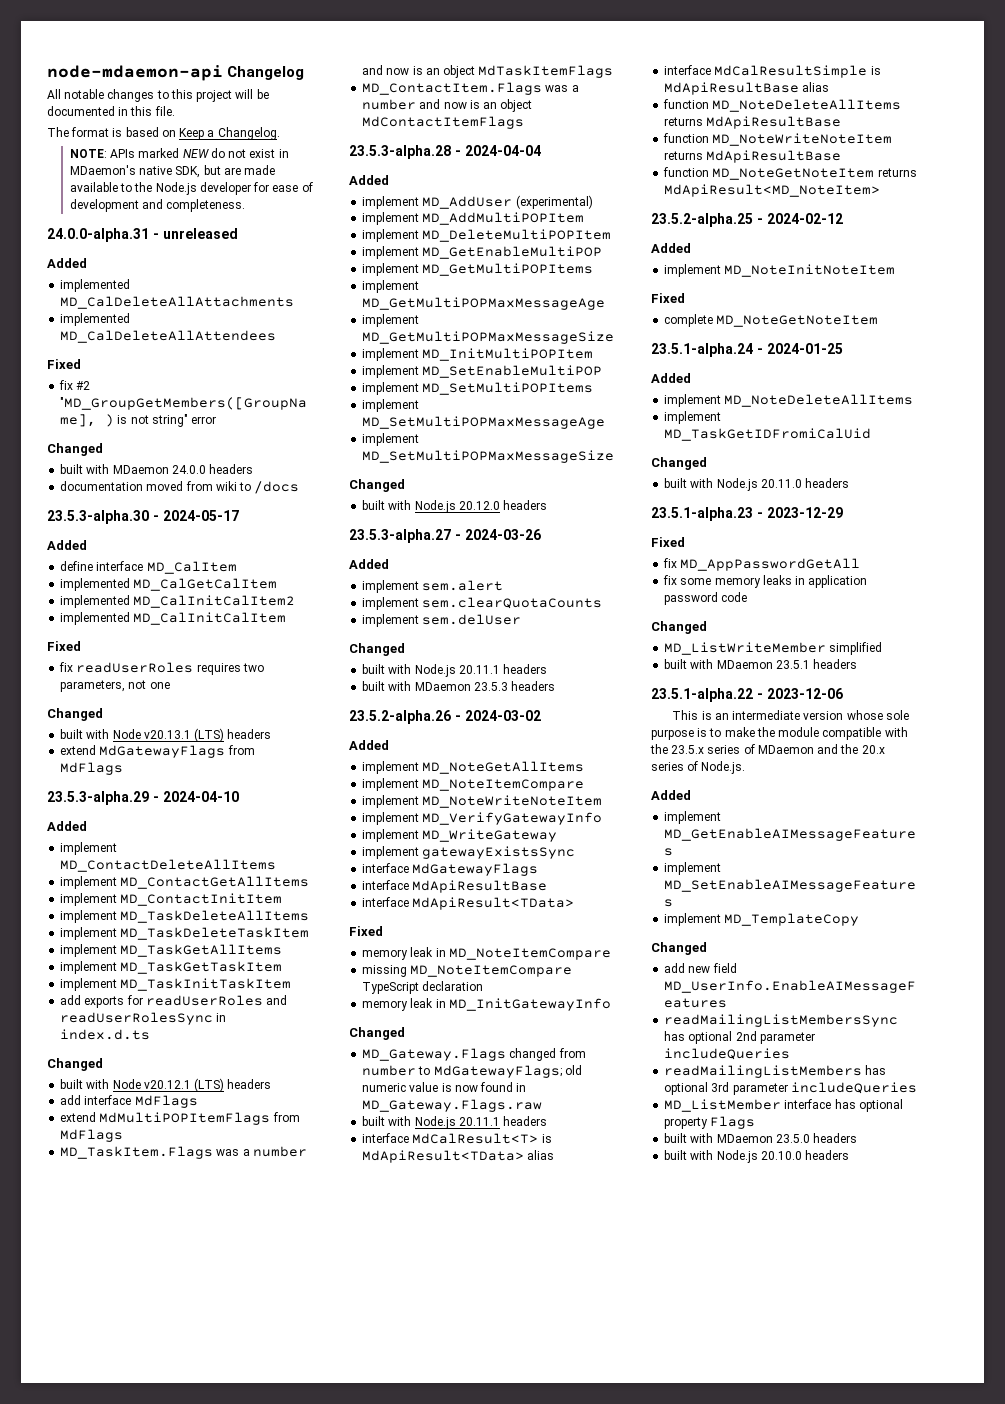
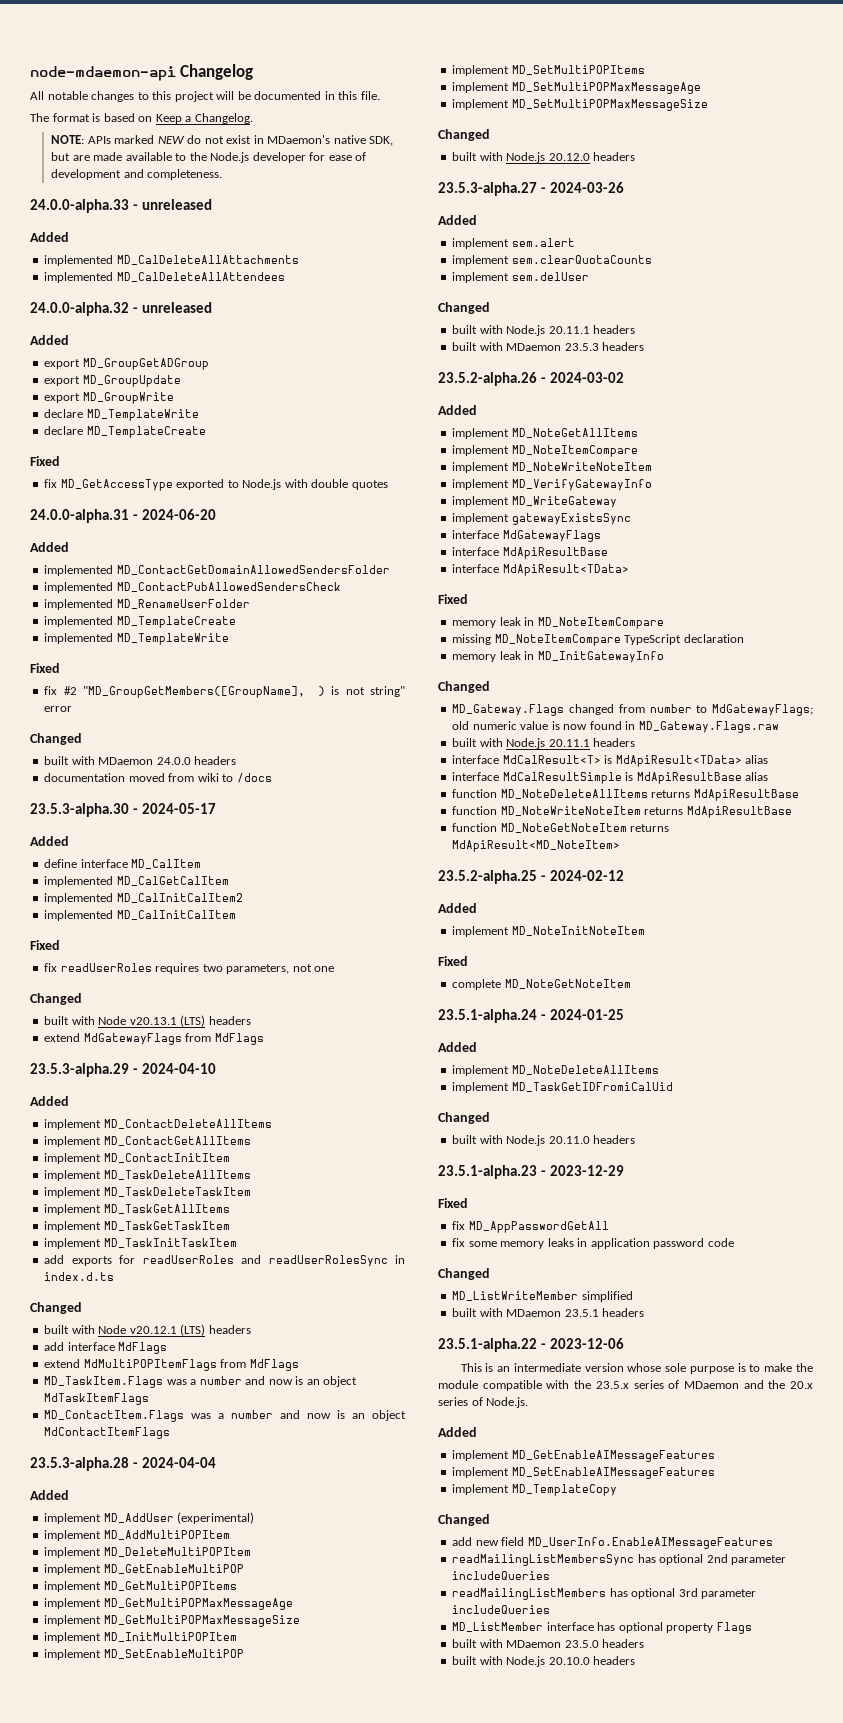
[47,228,149,242] 24.0.0-alpha.31 -> [30,199,129,213] 24.0.0-alpha.33
(277, 336) none -> [30,302,213,316] [30,335,69,345] [44,358,209,370] [44,375,181,387] [44,392,174,404] [44,409,199,421] [44,426,206,438] [30,456,60,466] [44,479,388,491] [30,509,217,523] [30,542,69,552] [44,565,390,576] [44,582,341,593] [44,599,250,610] [44,616,236,628] [44,633,229,645] // 24.0.0-alpha.32 - unreleased // Added // export MD_GroupGetADGroup // export MD_GroupUpdate // export MD_GroupWrite // declare MD_TemplateWrite // declare MD_TemplateCreate // Fixed // fix MD_GetAccessType exported to Node.js with double quotes // 24.0.0-alpha.31 - 2024-06-20 // Added // implemented MD_ContactGetDomainAllowedSendersFolder // implemented MD_ContactPubAllowedSendersCheck // implemented MD_RenameUserFolder // implemented MD_TemplateCreate // implemented MD_TemplateWrite

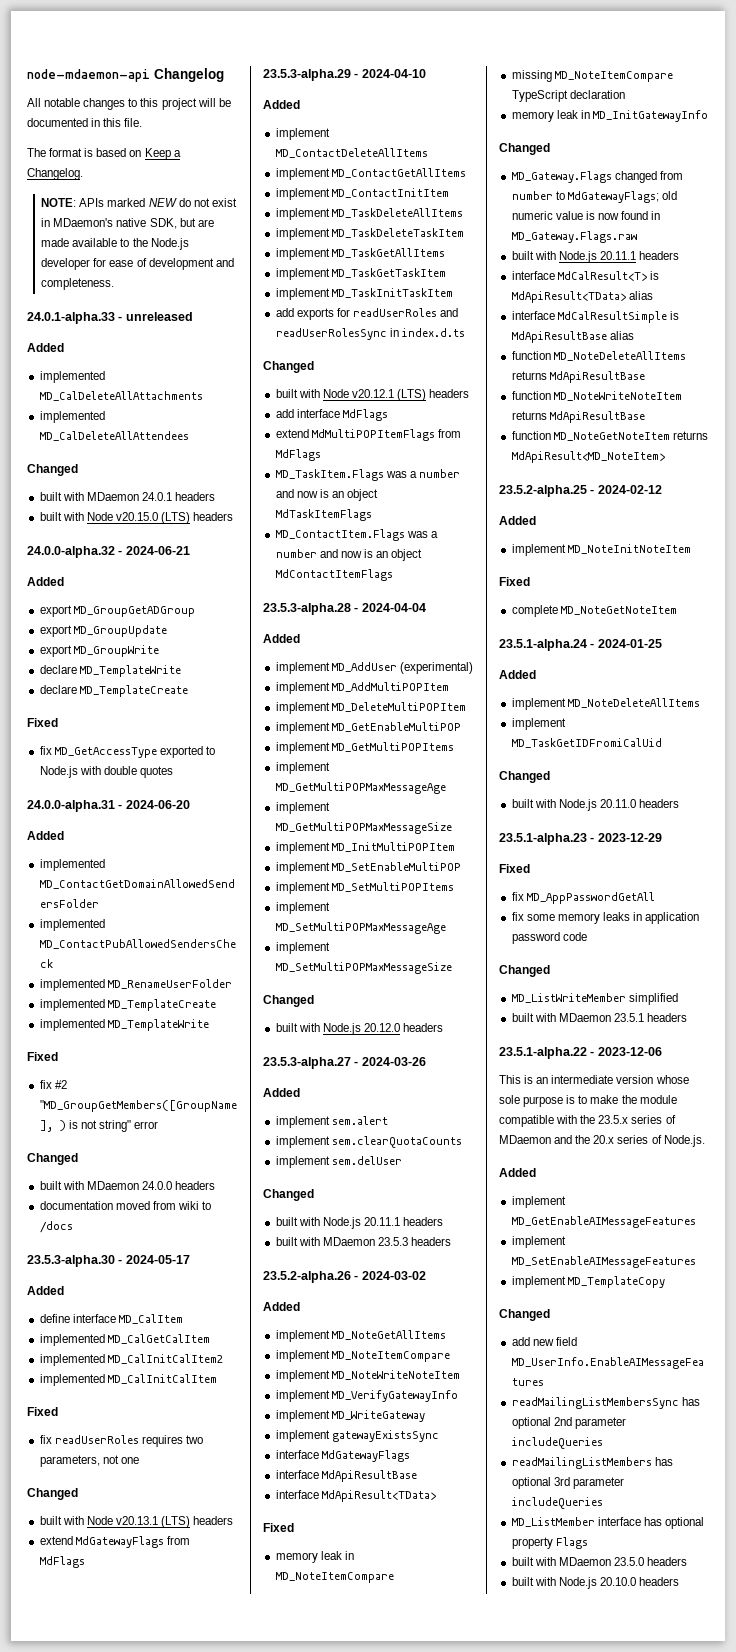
[30,199,129,213] 24.0.0-alpha.33 -> [27,312,115,324] 24.0.1-alpha.33
(285, 277) none -> [27,464,78,476] [39,492,216,501] [39,512,234,524] // Changed // built with MDaemon 24.0.1 headers // built with Node v20.15.0 (LTS) headers
[142,302,213,313] unreleased -> [125,546,190,555] 2024-06-21

